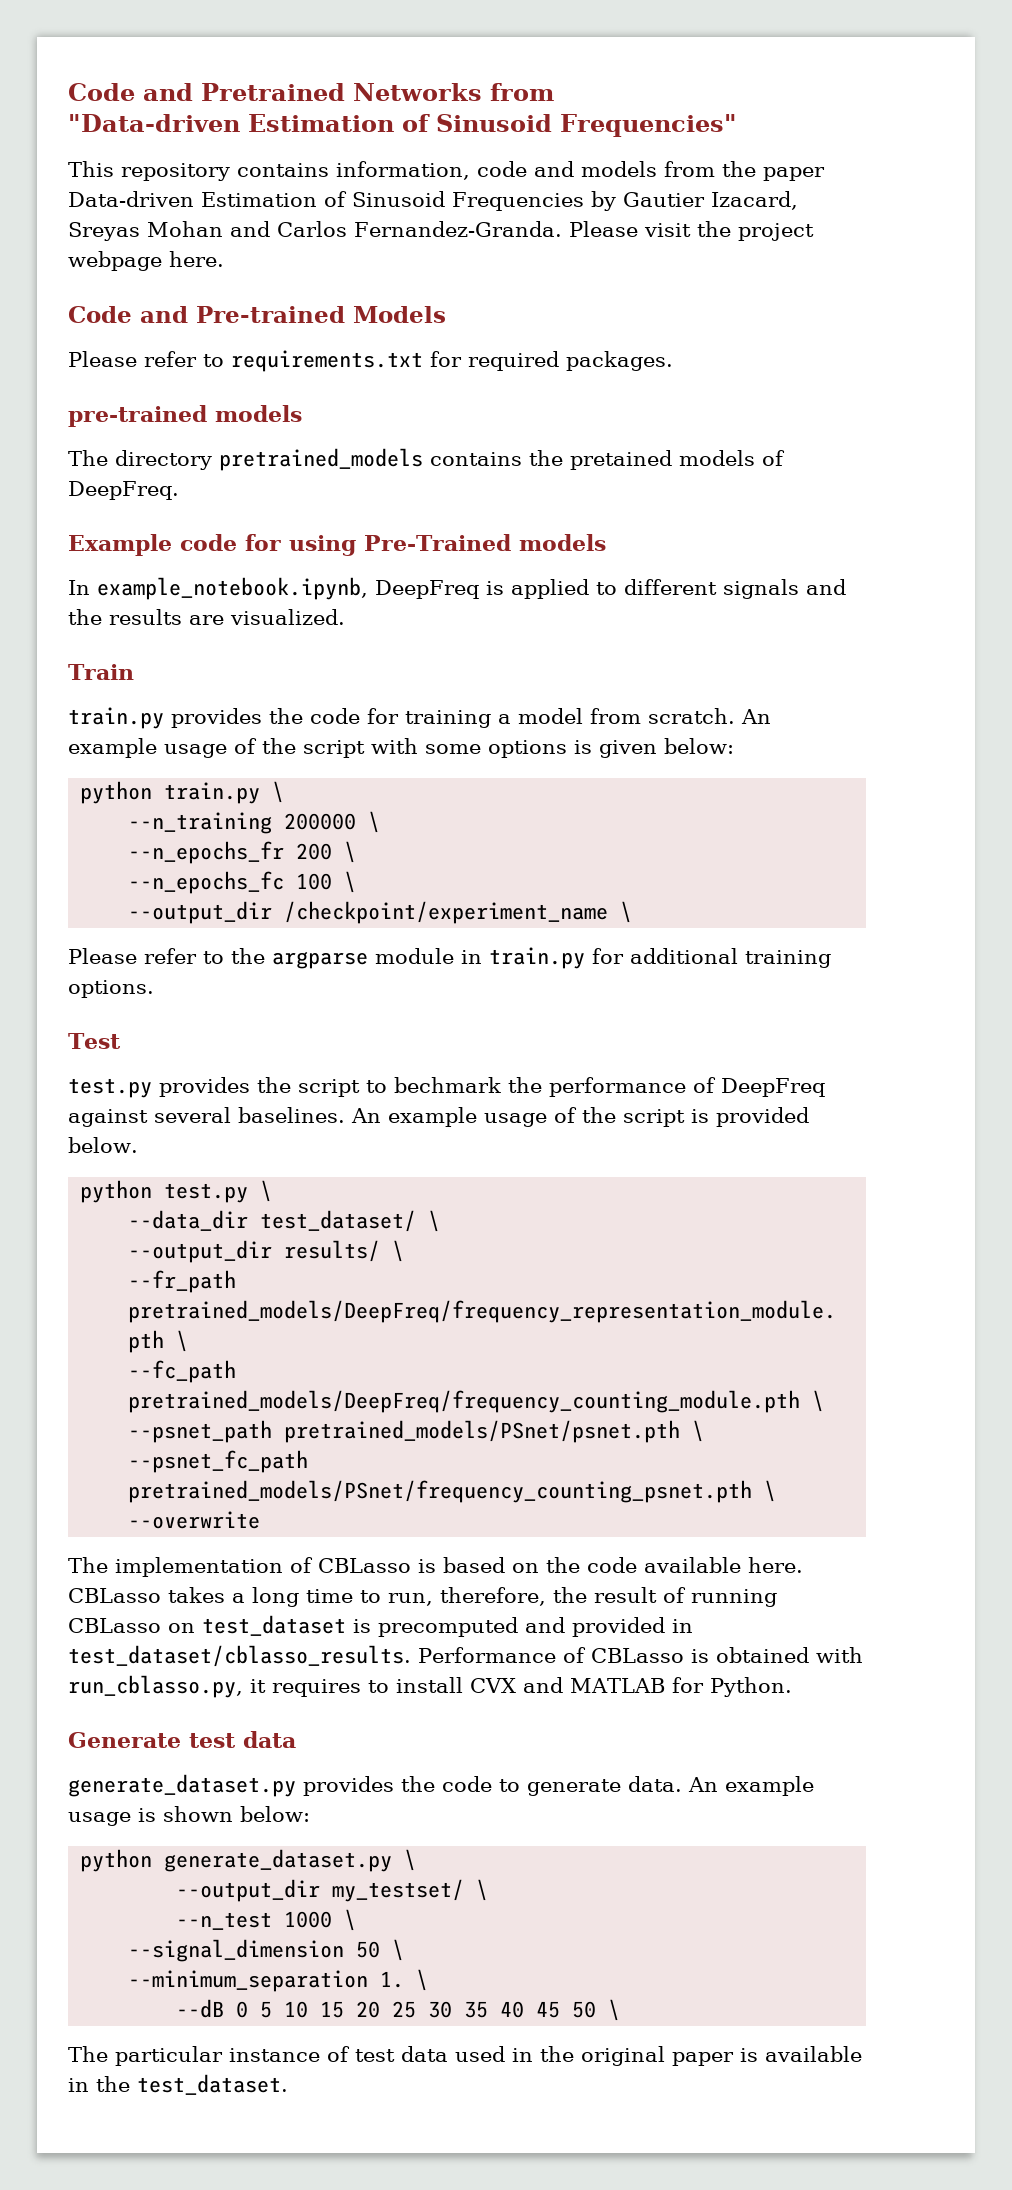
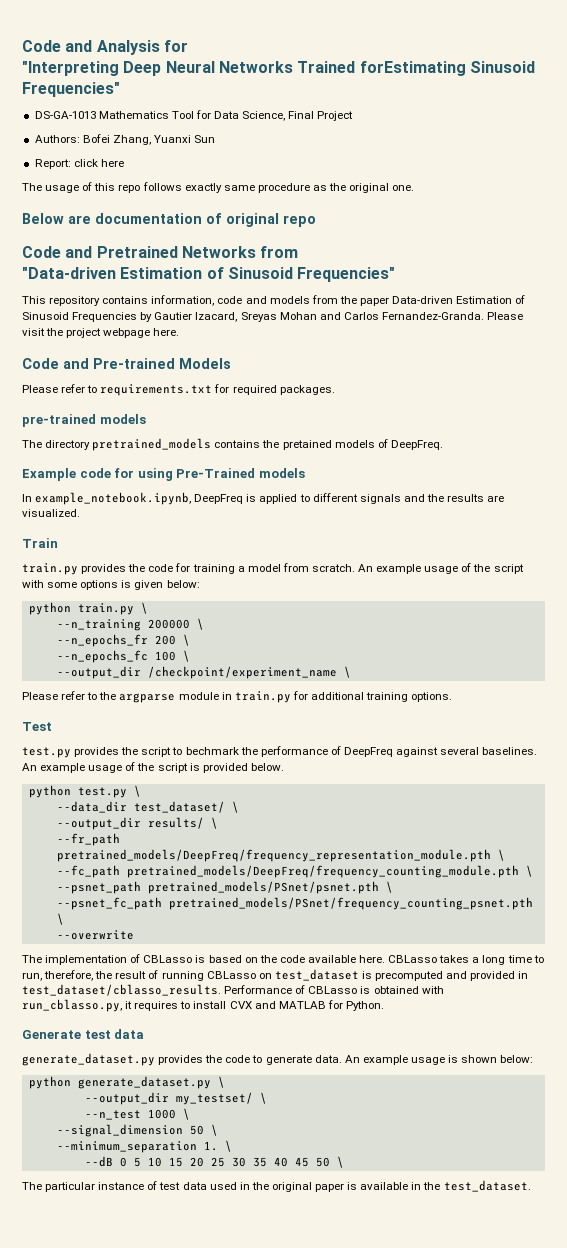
[68,83,193,101] Code and -> [22,40,188,55] [22,61,535,76] [22,82,120,97] [34,110,354,121] [34,134,216,145] [34,159,124,169] [22,182,415,193] [22,213,316,227] [22,246,93,258] Code and Analysis for // "Interpreting Deep Neural Networks Trained forEstimating Sinusoid Frequencies" // DS-GA-1013 Mathematics Tool for Data Science, Final Project // Authors: Bofei Zhang, Yuanxi Sun // Report: click here // The usage of this repo follows exactly same procedure as the original one. // Below are documentation of original repo // Code and

